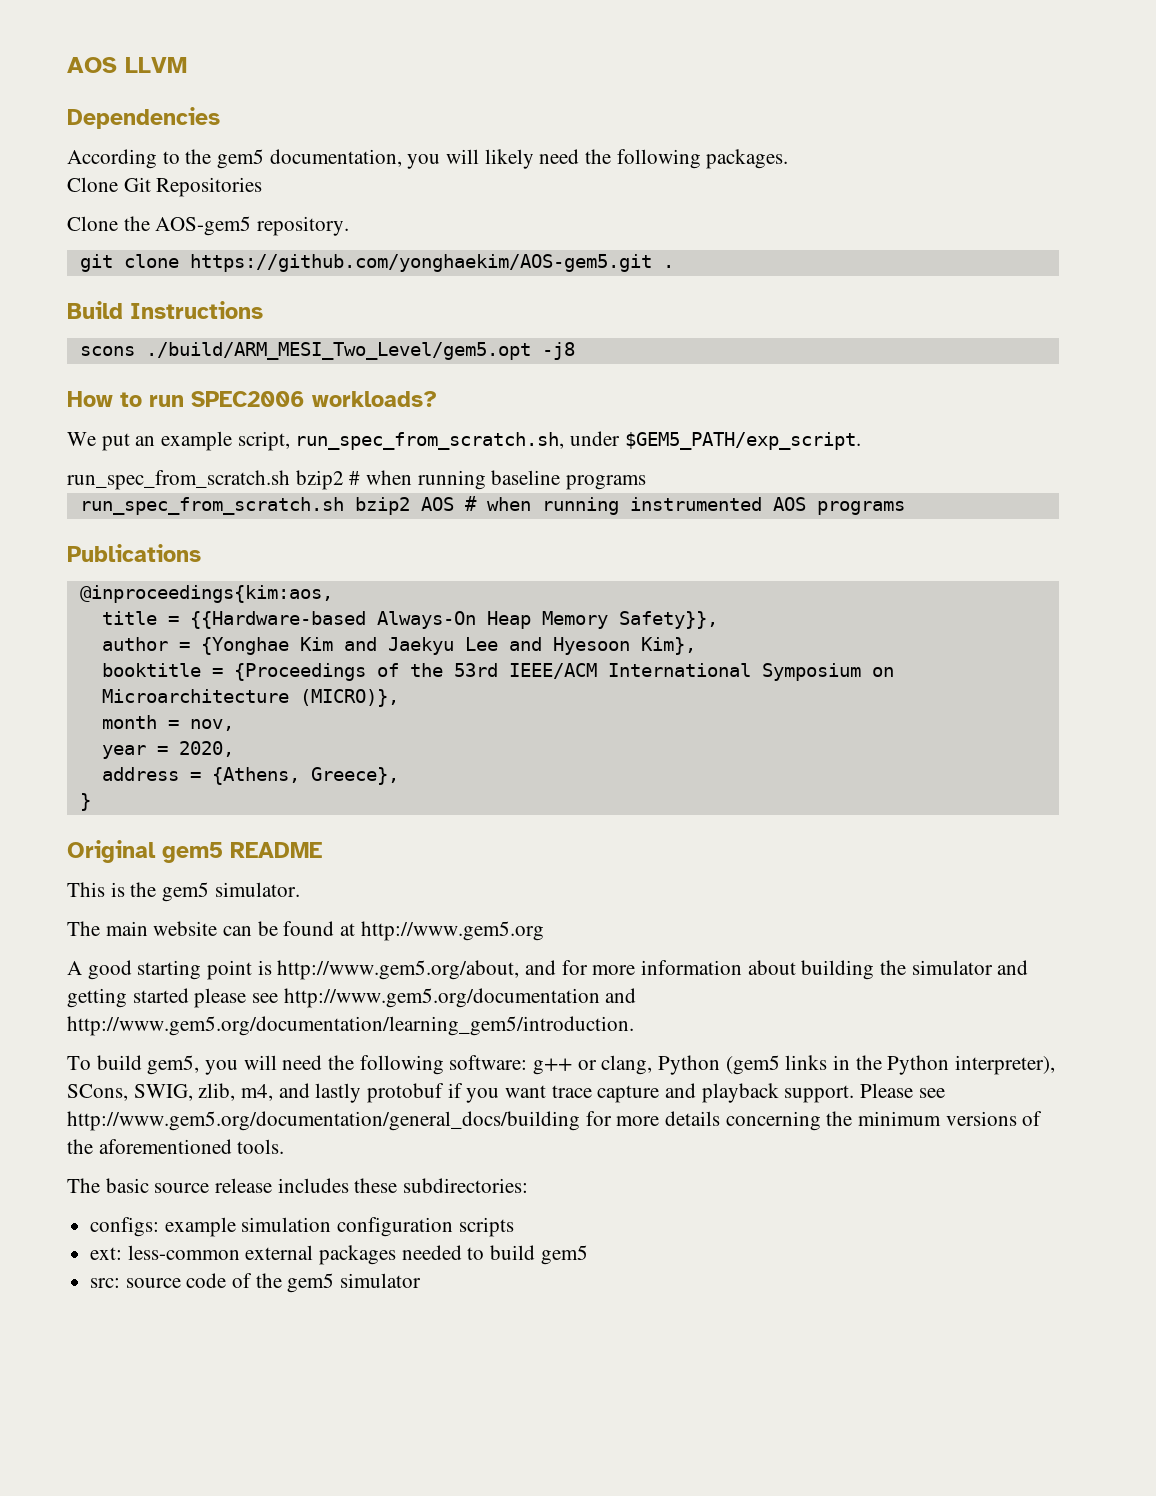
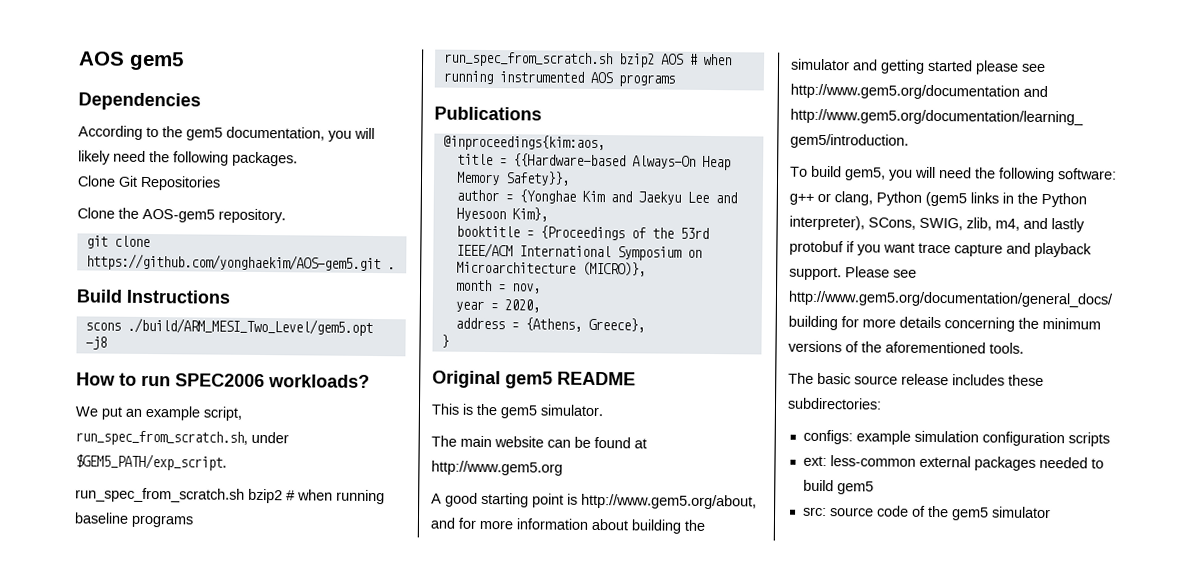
[67,57,187,73] AOS LLVM -> [79,51,184,71] AOS gem5

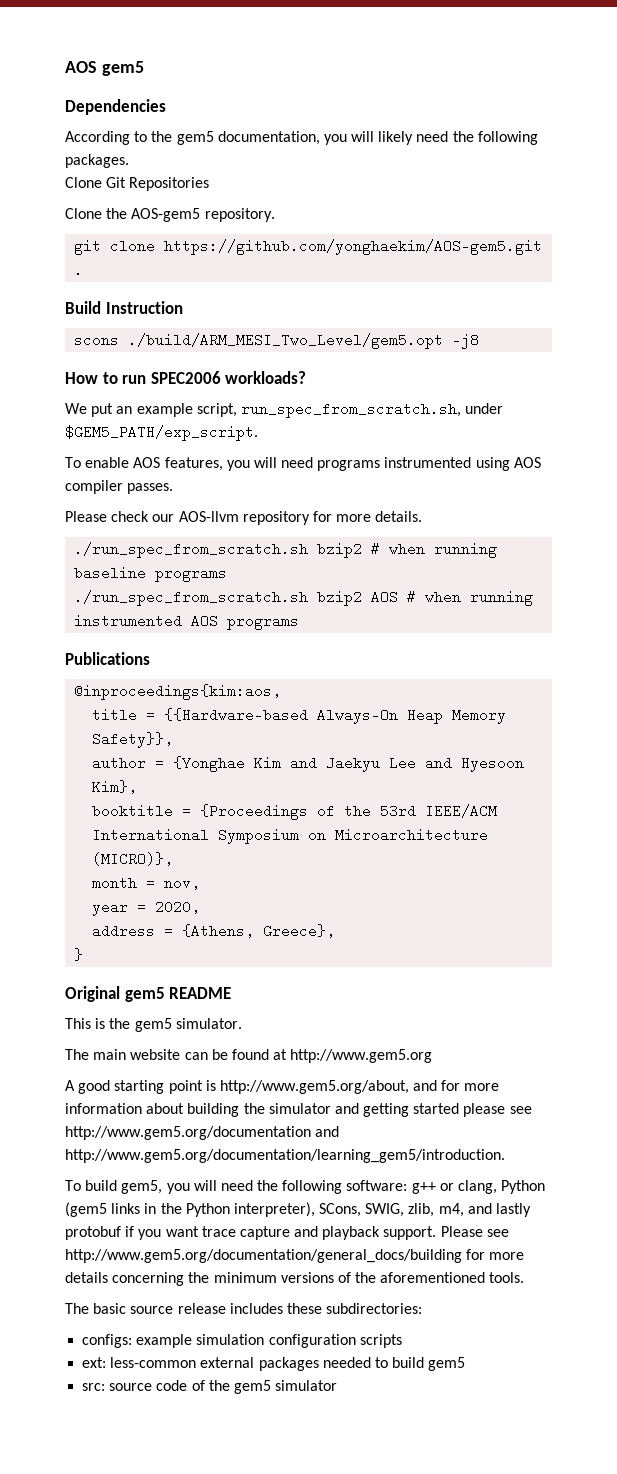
[126,289,231,304] Instructions -> [105,301,183,314] Instruction
[75,487,245,503] run_spec_from_scratch.sh -> [65,457,541,471] [65,480,174,494] [65,511,423,525] [74,542,309,558] To enable AOS features, you will need programs instrumented using AOS compiler passes. // Please check our AOS-llvm repository for more details. // ./run_spec_from_scratch.sh
[443,51,613,68] run_spec_from_scratch.sh -> [74,590,309,606] ./run_spec_from_scratch.sh

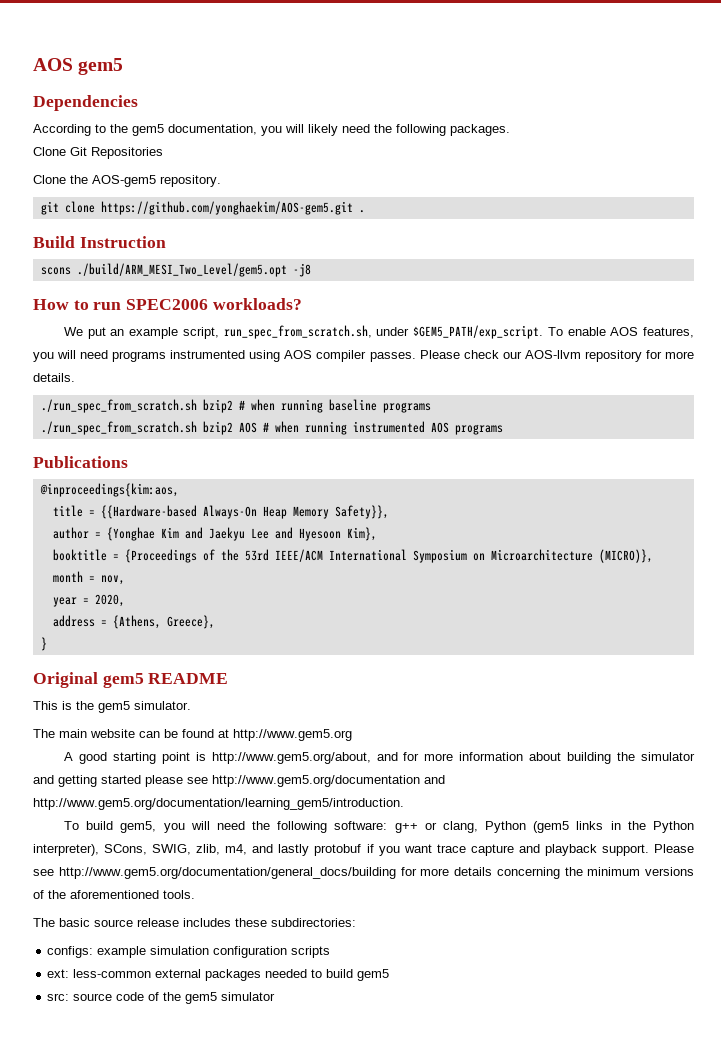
(258, 433) // -> (544, 332) none
(174, 488) // -> (416, 357) none

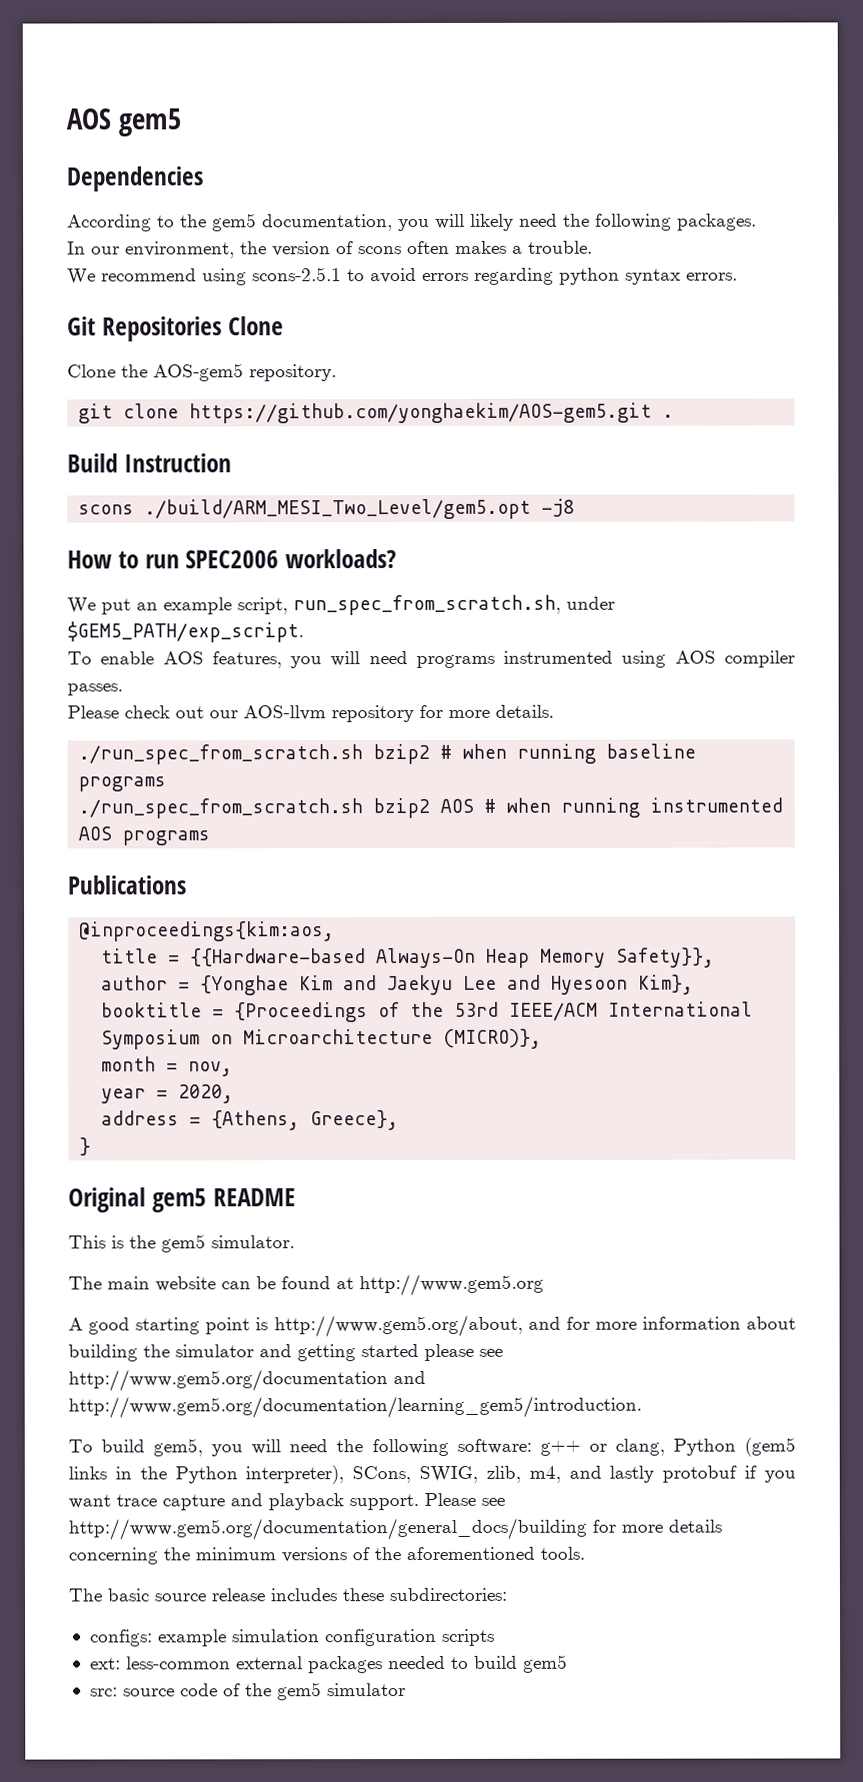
[33,147,66,156] Clone -> [67,240,593,259] [67,267,738,286] In our environment, the version of scons often makes a trouble. // We recommend using scons-2.5.1 to avoid errors regarding python syntax errors. //
(163, 153) none -> [227,316,284,336] Clone
(544, 332) none -> (304, 632) //
(416, 357) none -> (123, 689) //
(499, 354) none -> [175,706,204,719] out

